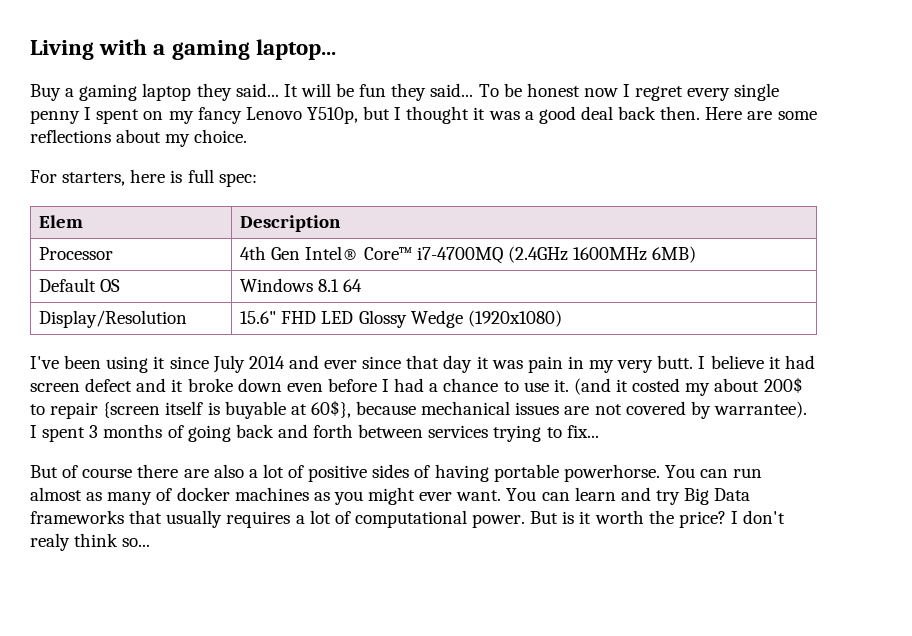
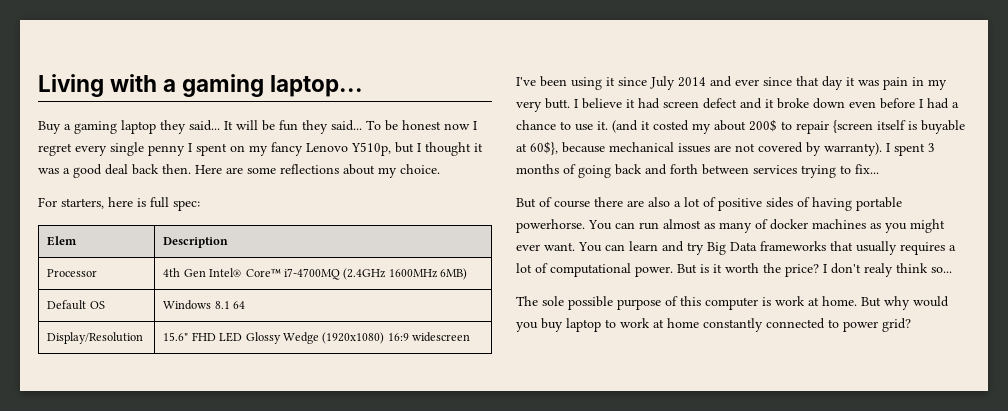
(562, 318) none -> [387,332,471,342] 16:9 widescreen
[713,401,807,418] warrantee). -> [824,142,882,156] warranty).
(151, 542) none -> [516,296,949,310] [516,318,911,332] // The sole possible purpose of this computer is work at home. But why would you buy laptop to work at home constantly connected to power grid?

